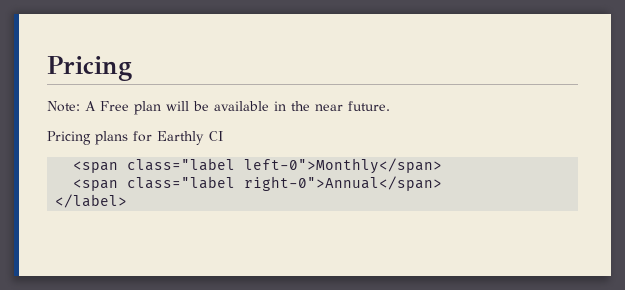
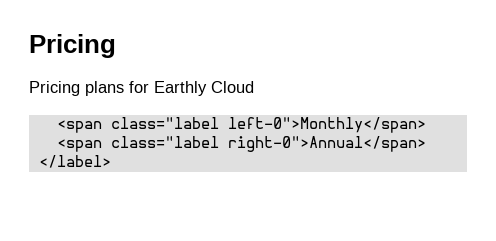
[47,56,132,81] [47,101,390,115] Pricing // Note: A Free plan will be available in the near future. -> [29,34,116,58] Pricing
[209,131,223,141] CI -> [211,81,254,93] Cloud

